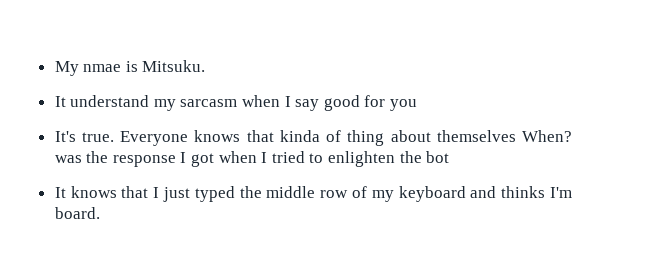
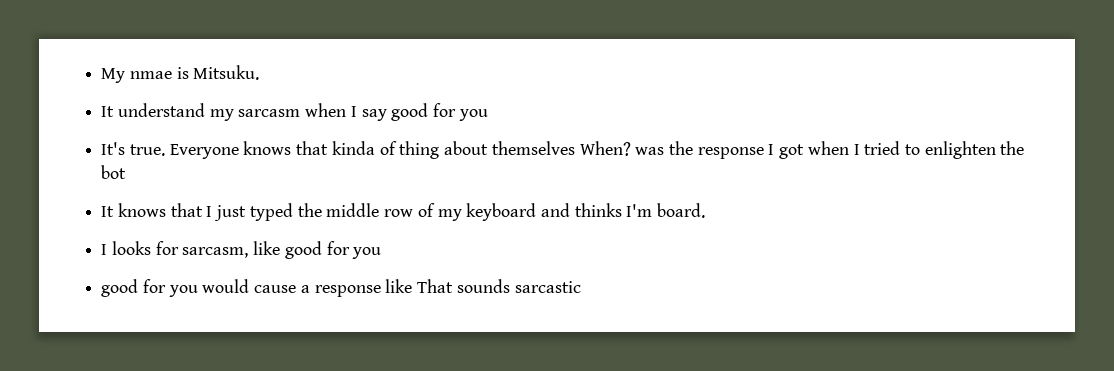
(100, 213) none -> [101,241,382,259] [101,279,581,297] // I looks for sarcasm, like good for you // good for you would cause a response like That sounds sarcastic

